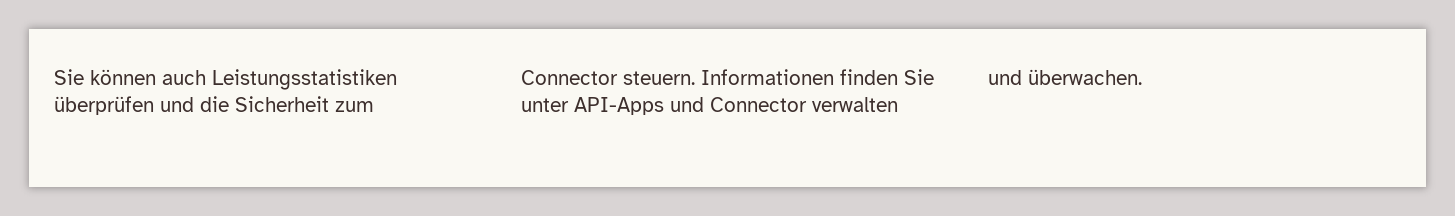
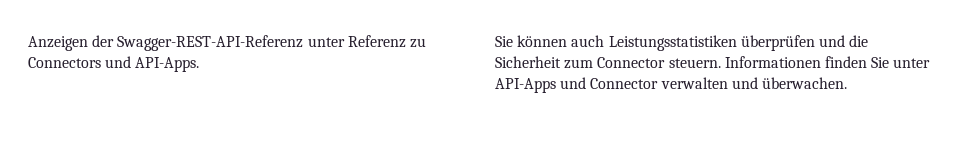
(54, 77) none -> [28,35,426,51] [28,56,200,72] Anzeigen der Swagger-REST-API-Referenz unter Referenz zu Connectors und API-Apps. //

